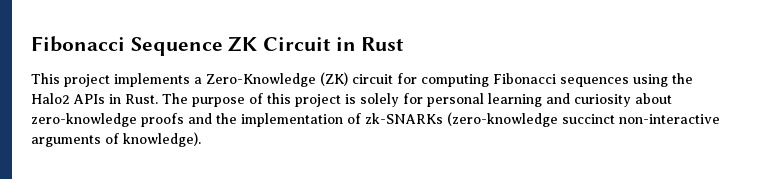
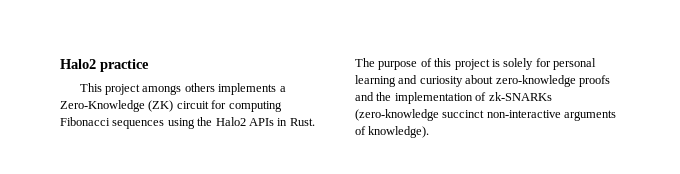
[31,36,405,56] Fibonacci Sequence ZK Circuit in Rust -> [60,59,149,72] Halo2 practice
(110, 80) none -> [142,83,215,95] amongs others

